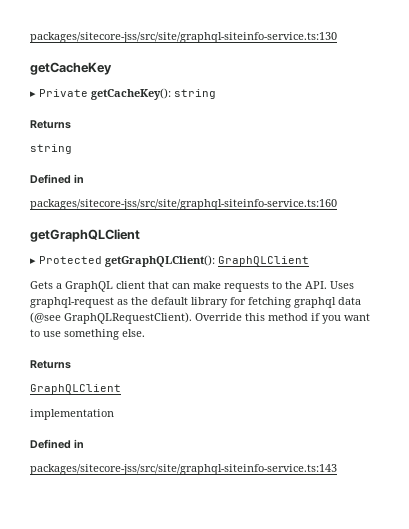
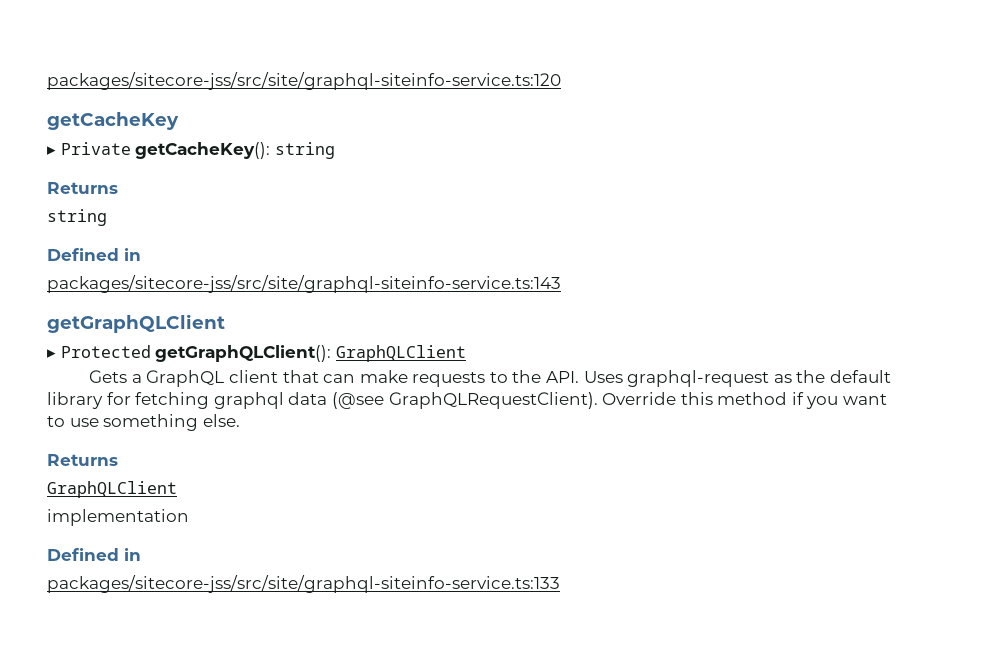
[30,32,337,43] packages/sitecore-jss/src/site/graphql-siteinfo-service.ts:130 -> [47,72,561,90] packages/sitecore-jss/src/site/graphql-siteinfo-service.ts:120
[30,199,337,210] packages/sitecore-jss/src/site/graphql-siteinfo-service.ts:160 -> [47,275,561,293] packages/sitecore-jss/src/site/graphql-siteinfo-service.ts:143
[30,464,337,475] packages/sitecore-jss/src/site/graphql-siteinfo-service.ts:143 -> [47,575,560,593] packages/sitecore-jss/src/site/graphql-siteinfo-service.ts:133

